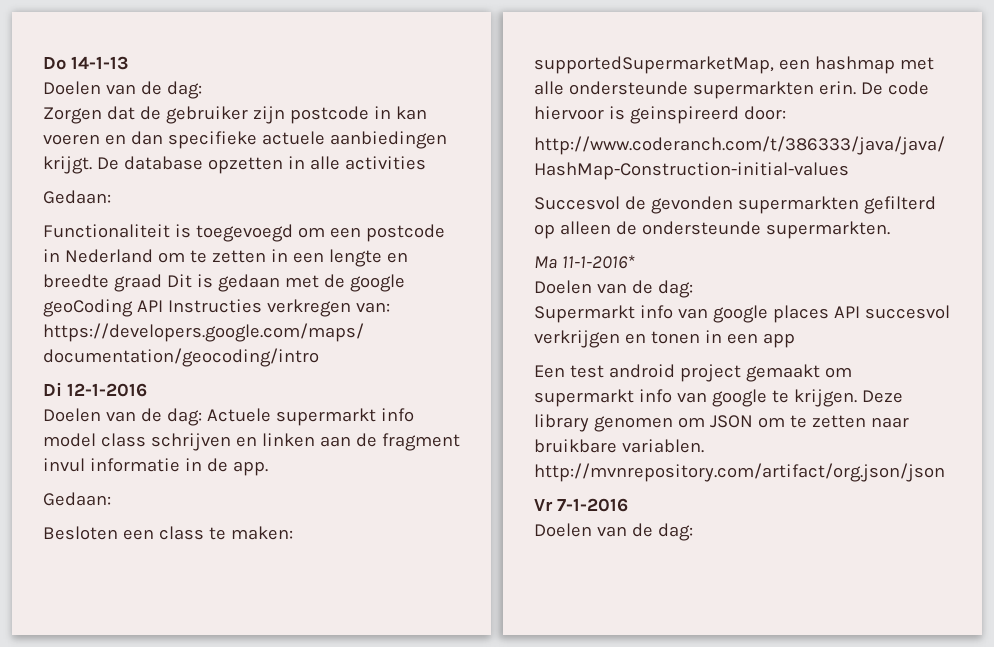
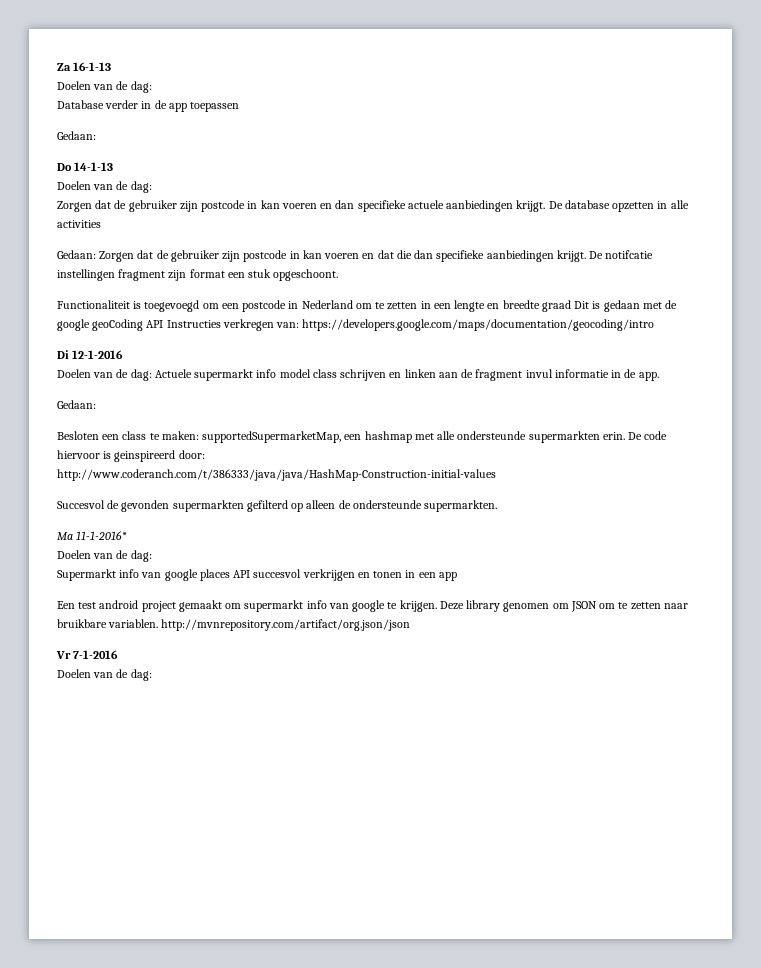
(43, 63) none -> [57,62,112,71] [57,81,152,93] [57,100,240,112] [57,131,96,140] Za 16-1-13 // Doelen van de dag: // Database verder in de app toepassen // Gedaan: //
(111, 197) none -> [99,250,654,262] [57,269,339,281] Zorgen dat de gebruiker zijn postcode in kan voeren en dat die dan specifieke aanbiedingen krijgt. De notifcatie instellingen fragment zijn format een stuk opgeschoont.

